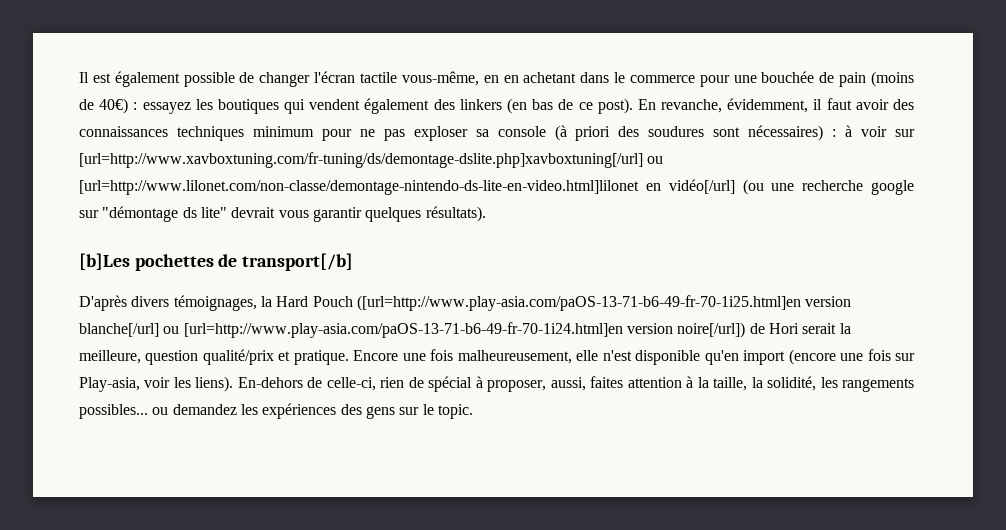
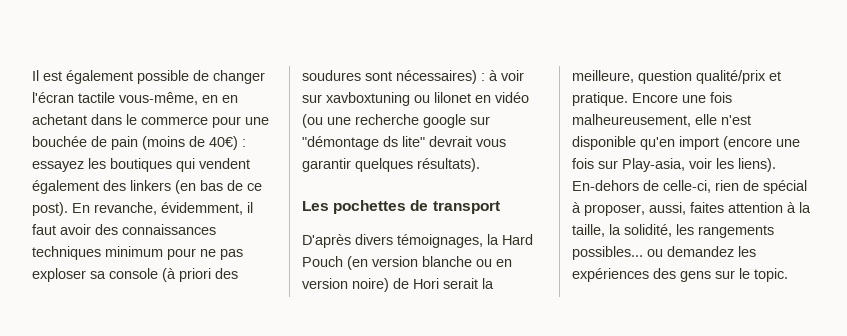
[79,152,664,168] [79,179,735,195] [url=http://www.xavboxtuning.com/fr-tuning/ds/demontage-dslite.php]xavboxtuning[/url] ou [url=http://www.lilonet.com/non-classe/demontage-nintendo-ds-lite-en-video.html]lilonet en vidéo[/url] -> [326,92,529,106] xavboxtuning ou lilonet en vidéo
[79,253,130,270] [b]Les -> [302,201,329,211] Les
[242,253,354,271] transport[/b] -> [432,201,500,214] transport
[356,295,852,311] [79,322,746,338] ([url=http://www.play-asia.com/paOS-13-71-b6-49-fr-70-1i25.html]en version blanche[/url] ou [url=http://www.play-asia.com/paOS-13-71-b6-49-fr-70-1i24.html]en version noire[/url]) -> [347,256,512,270] [302,278,389,292] (en version blanche ou en version noire)

